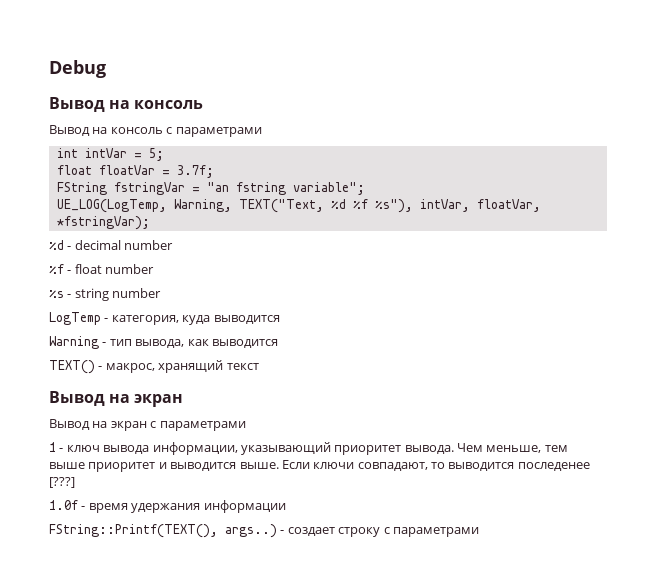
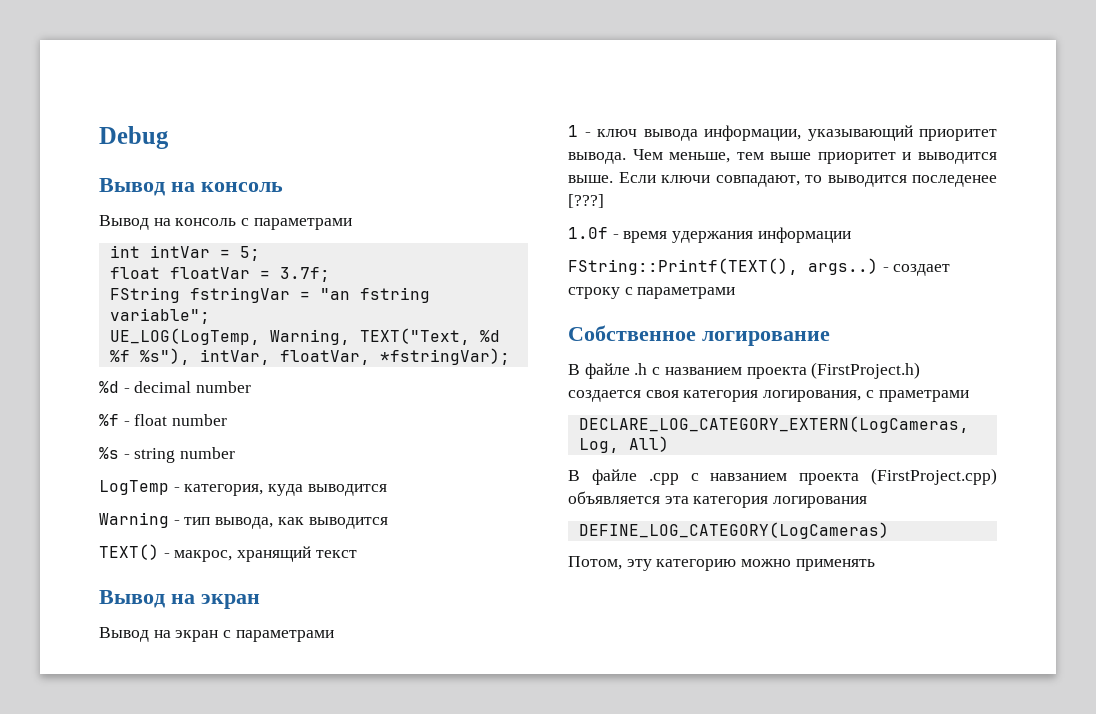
(479, 532) none -> [568,325,830,346] [568,362,921,379] [568,390,969,402] [578,416,969,433] [578,436,669,453] [568,468,997,485] [568,491,868,508] [578,522,889,539] [568,556,875,571] // Собственное логирование // В файле .h с названием проекта (FirstProject.h) создается своя категория логирования, с праметрами // DECLARE_LOG_CATEGORY_EXTERN(LogCameras, Log, All) // В файле .cpp с навзанием проекта (FirstProject.cpp) объявляется эта категория логирования // DEFINE_LOG_CATEGORY(LogCameras) // Потом, эту категорию можно применять

